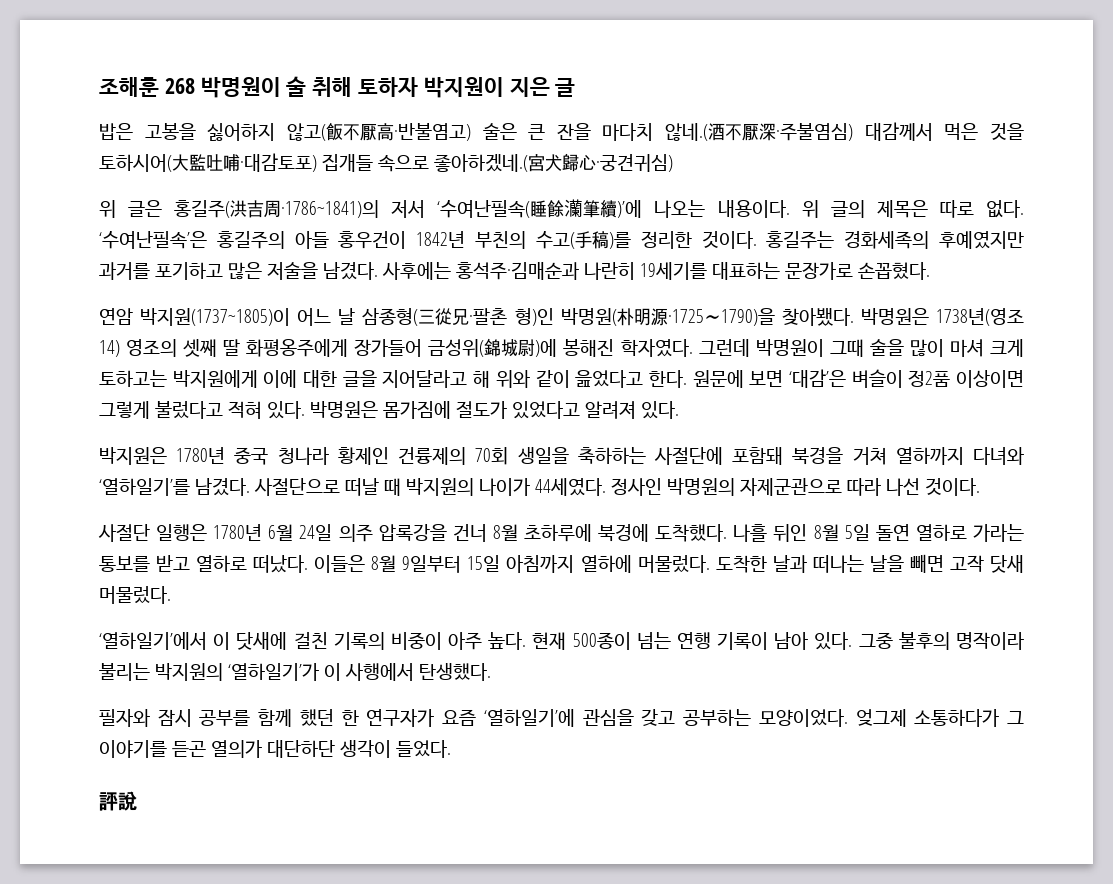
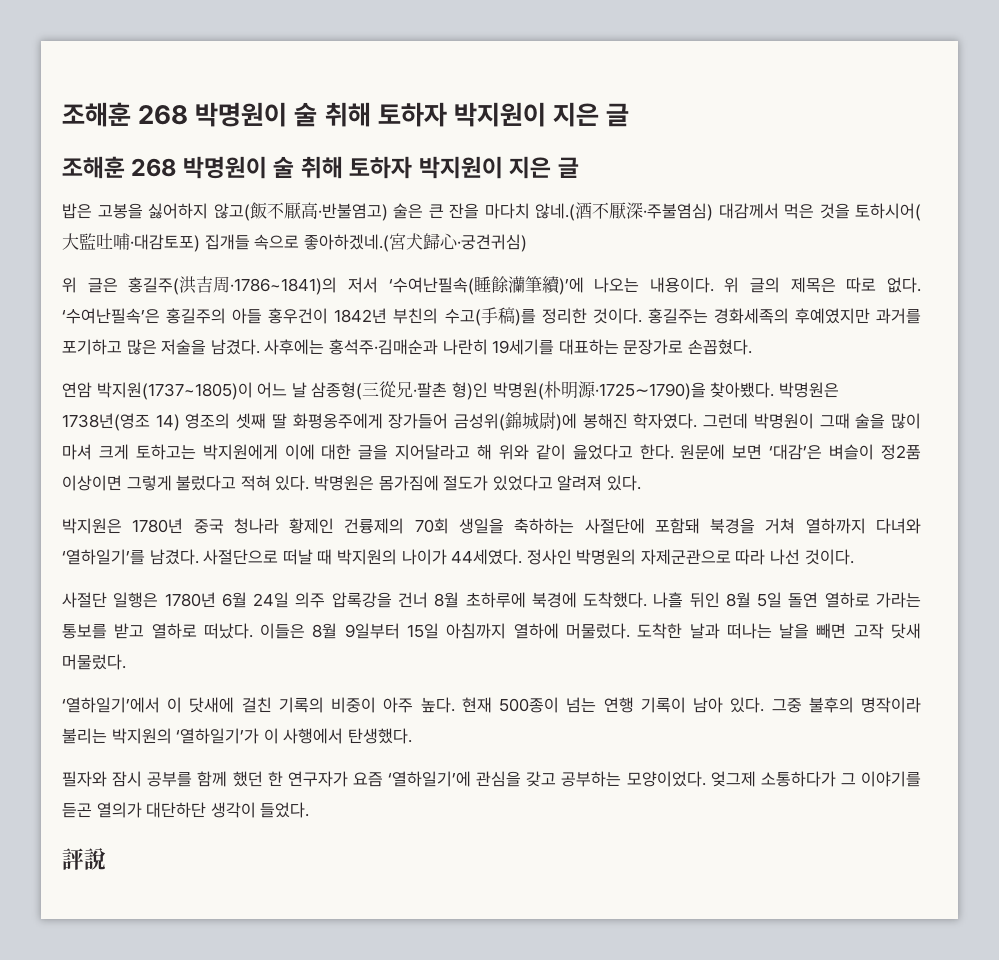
[99,76,576,98] 조해훈 268 박명원이 술 취해 토하자 박지원이 지은 글 -> [62,102,630,127] [62,156,579,179] 조해훈 268 박명원이 술 취해 토하자 박지원이 지은 글 // 조해훈 268 박명원이 술 취해 토하자 박지원이 지은 글

